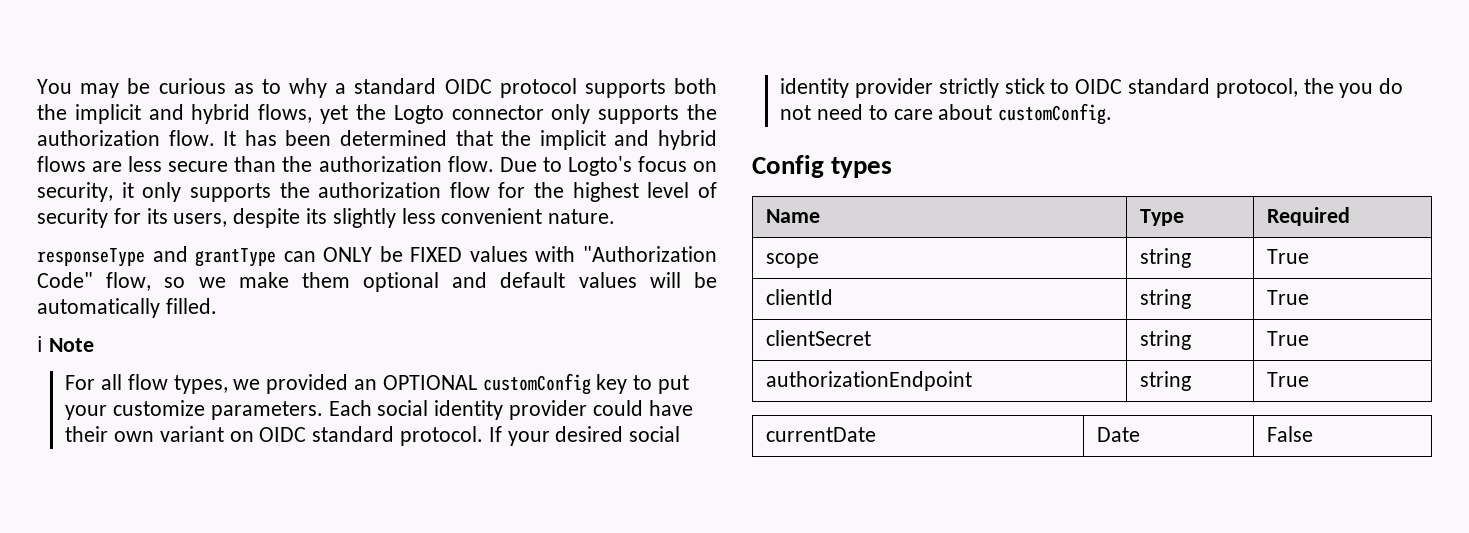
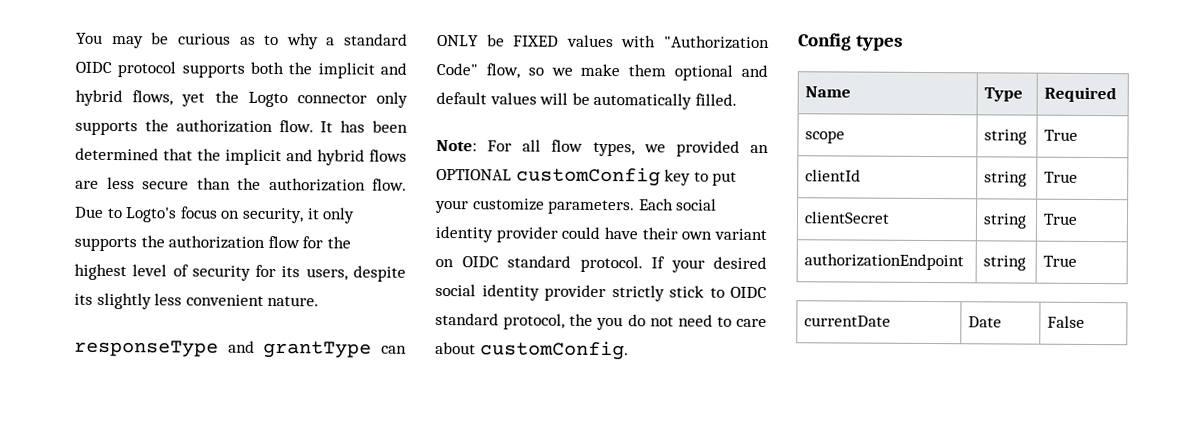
[37,336,94,352] ℹ Note // -> [436,139,477,152] Note:

